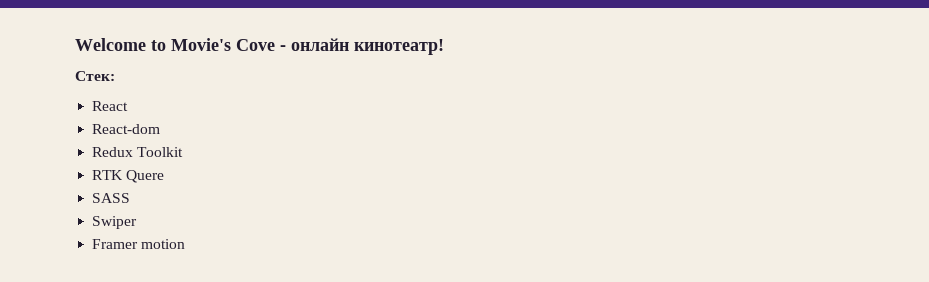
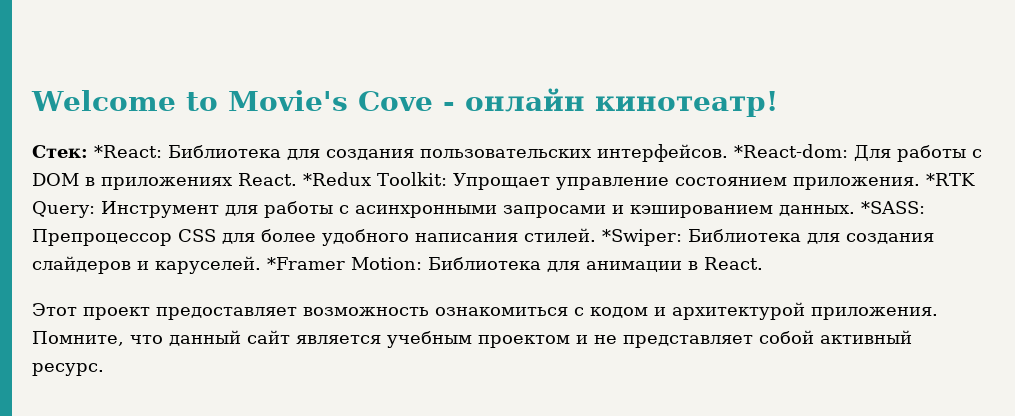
[92,101,129,111] [92,124,161,134] [92,147,184,157] [92,170,165,183] [92,193,131,203] [92,216,138,229] [92,239,186,249] // React // React-dom // Redux Toolkit // RTK Quere // SASS // Swiper // Framer motion -> [94,144,982,162] [32,172,975,190] [32,201,925,218] [32,228,934,246] [32,256,763,274] [32,302,938,320] [32,330,912,348] [32,363,104,376] *React: Библиотека для создания пользовательских интерфейсов. *React-dom: Для работы с DOM в приложениях React. *Redux Toolkit: Упрощает управление состоянием приложения. *RTK Query: Инструмент для работы с асинхронными запросами и кэшированием данных. *SASS: Препроцессор CSS для более удобного написания стилей. *Swiper: Библиотека для создания слайдеров и каруселей. *Framer Motion: Библиотека для анимации в React. // Этот проект предоставляет возможность ознакомиться с кодом и архитектурой приложения. Помните, что данный сайт является учебным проектом и не представляет собой активный ресурс.

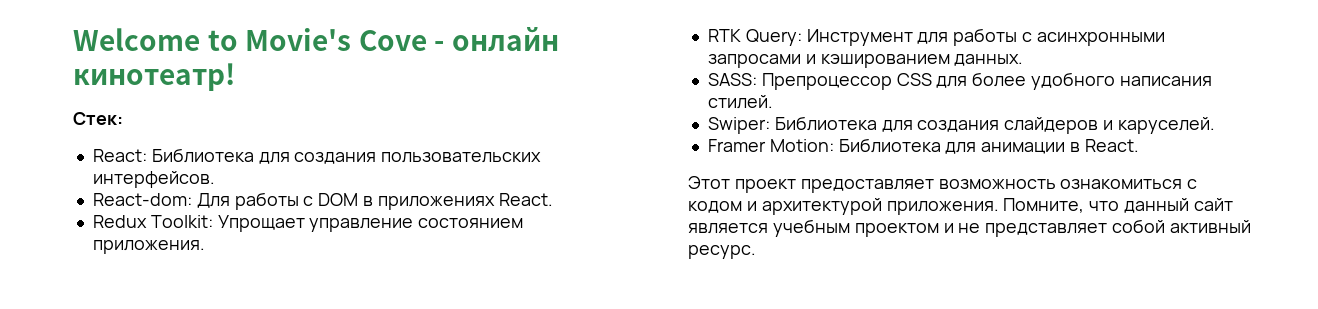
[94,145,162,158] *React: -> [92,149,147,162] // React:
[734,144,848,158] *React-dom: -> [92,193,192,206] // React-dom:
[303,172,371,186] *Redux -> [92,215,147,228] // Redux
[925,173,975,186] *RTK -> [707,29,741,42] // RTK
[861,201,925,214] *SASS: -> [707,73,757,86] // SASS:
[602,229,682,246] *Swiper: -> [707,117,770,134] // Swiper:
[267,257,345,270] *Framer -> [707,139,766,152] // Framer

